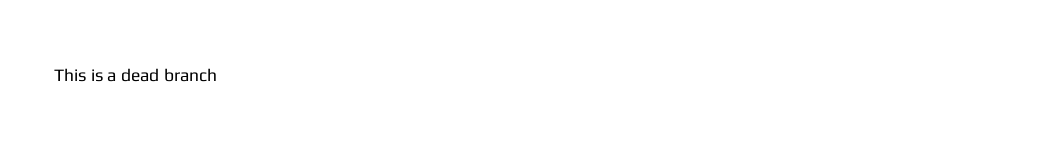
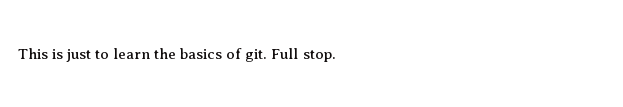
[107,68,217,82] a dead branch -> [66,48,336,62] just to learn the basics of git. Full stop.

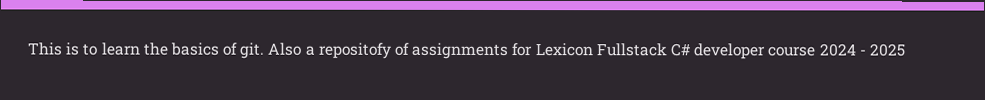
[66,49,92,62] just -> (81, 49) none
[271,48,336,62] Full stop. -> [267,42,906,60] Also a repositofy of assignments for Lexicon Fullstack C# developer course 2024 - 2025

